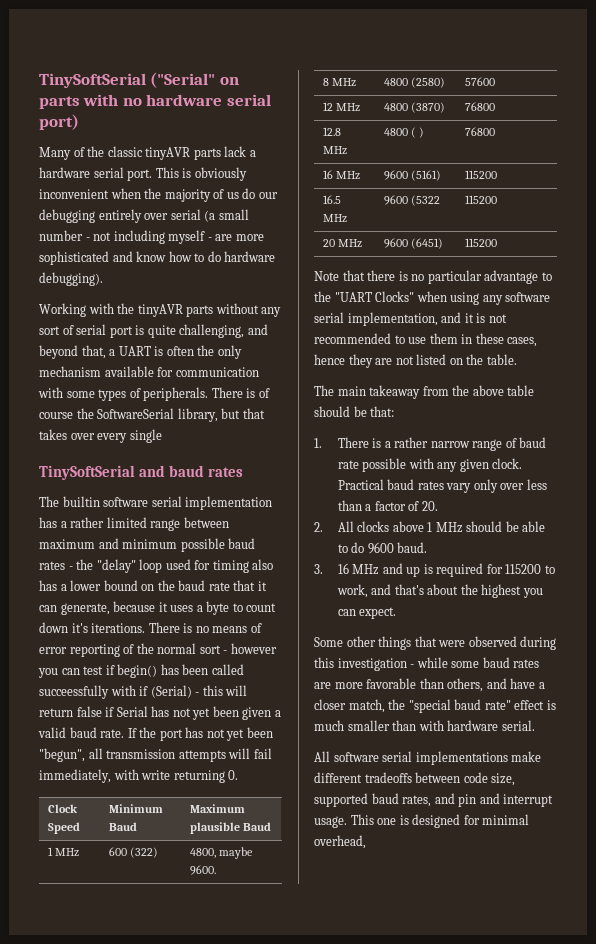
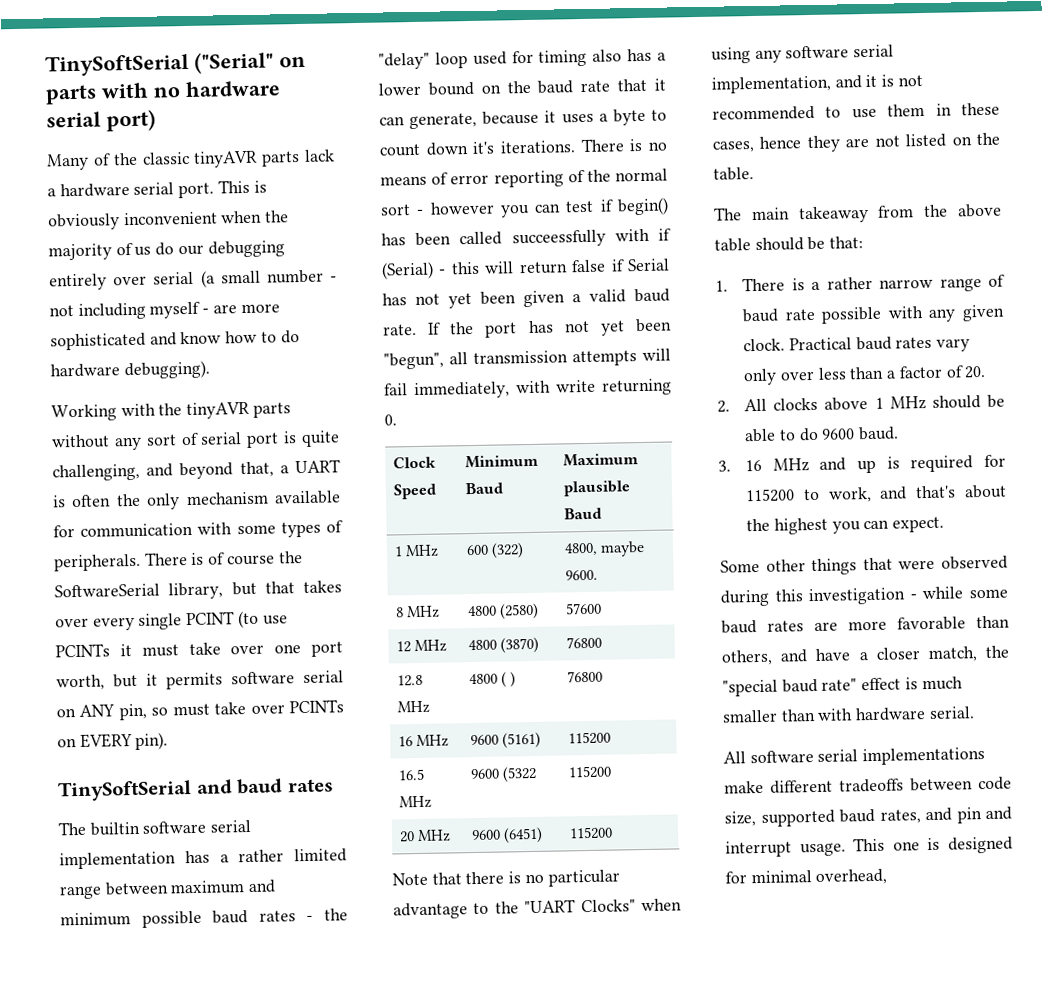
(162, 436) none -> [186,610,288,629] [55,641,343,658] [56,670,344,691] [56,699,345,721] [57,732,169,750] PCINT (to use PCINTs it must take over one port worth, but it permits software serial on ANY pin, so must take over PCINTs on EVERY pin).

